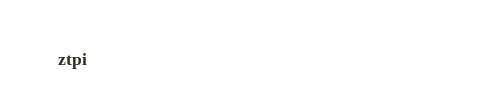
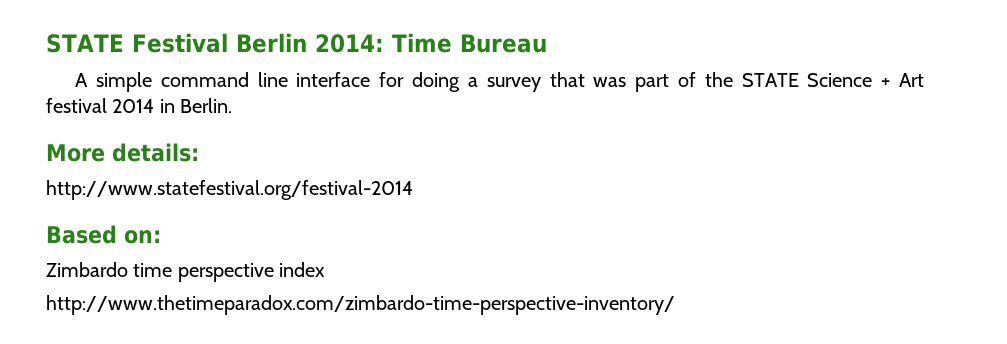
[58,53,87,69] ztpi -> [46,33,547,53] [75,72,924,92] [46,98,233,113] [46,143,199,162] [46,180,413,200] [46,225,161,244] [46,262,326,282] [46,295,675,315] STATE Festival Berlin 2014: Time Bureau // A simple command line interface for doing a survey that was part of the STATE Science + Art festival 2014 in Berlin. // More details: // http://www.statefestival.org/festival-2014 // Based on: // Zimbardo time perspective index // http://www.thetimeparadox.com/zimbardo-time-perspective-inventory/

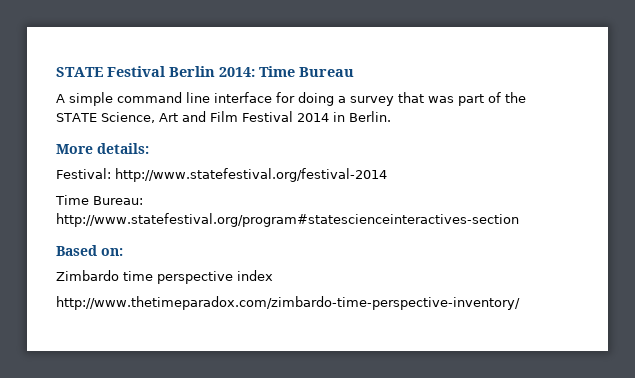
[807,73,924,87] [46,98,107,113] Science + Art festival -> [101,111,293,123] Science, Art and Film Festival
(199, 152) none -> [56,168,111,179] Festival:
(413, 190) none -> [55,195,143,205] [56,213,519,227] // Time Bureau: http://www.statefestival.org/program#statescienceinteractives-section

